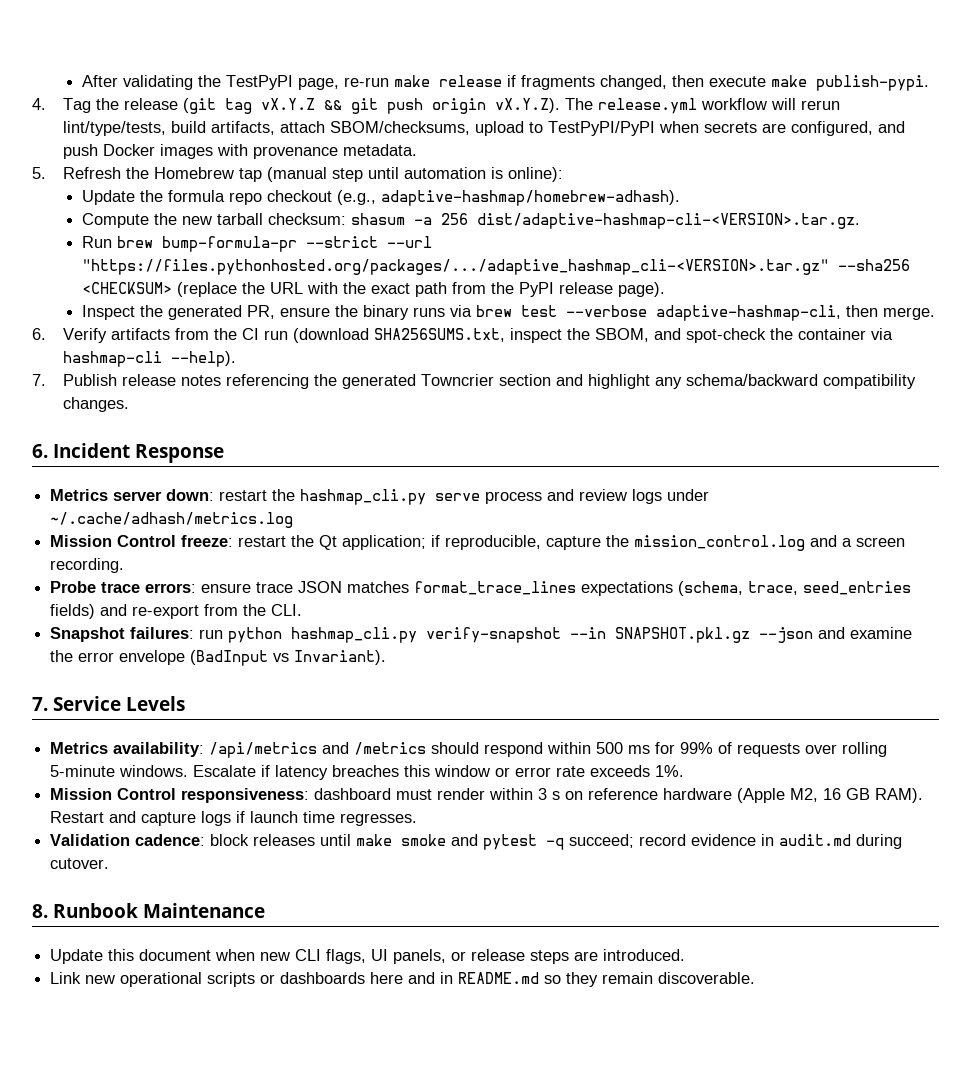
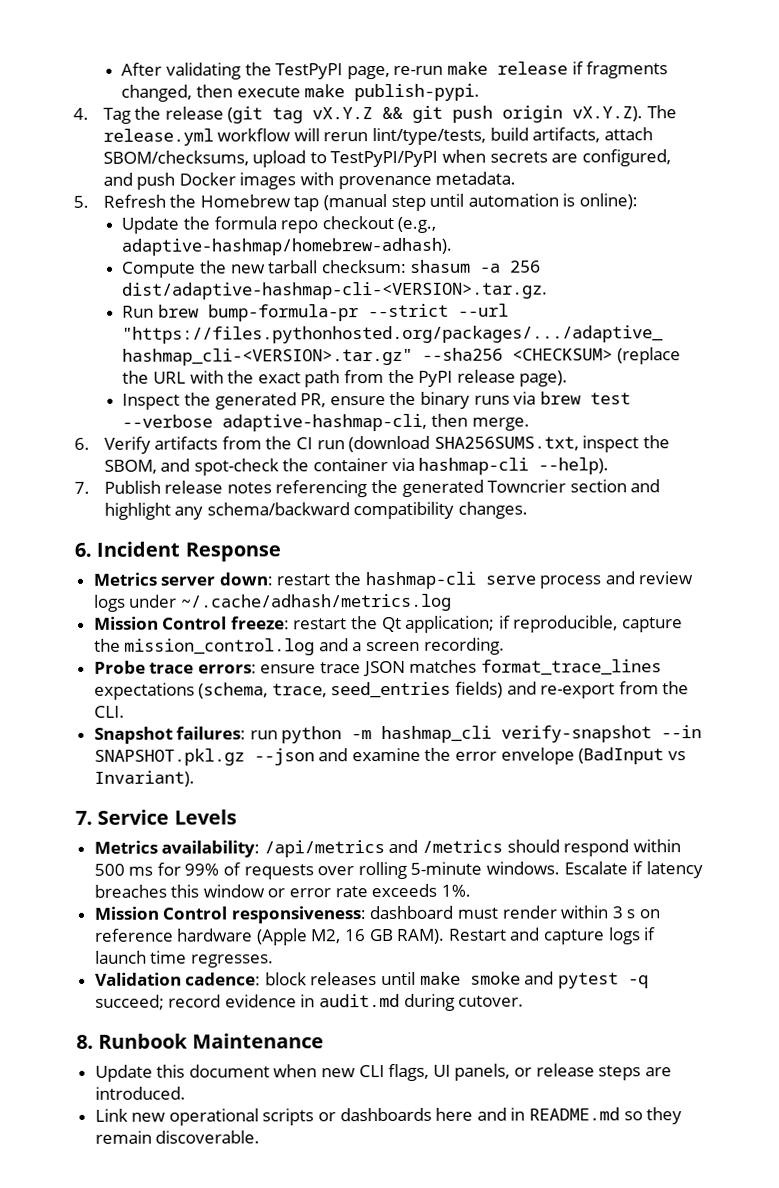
[300,489,427,505] hashmap_cli.py -> [364,571,476,590] hashmap-cli
[291,627,418,643] hashmap_cli.py -> [351,725,493,744] -m hashmap_cli

